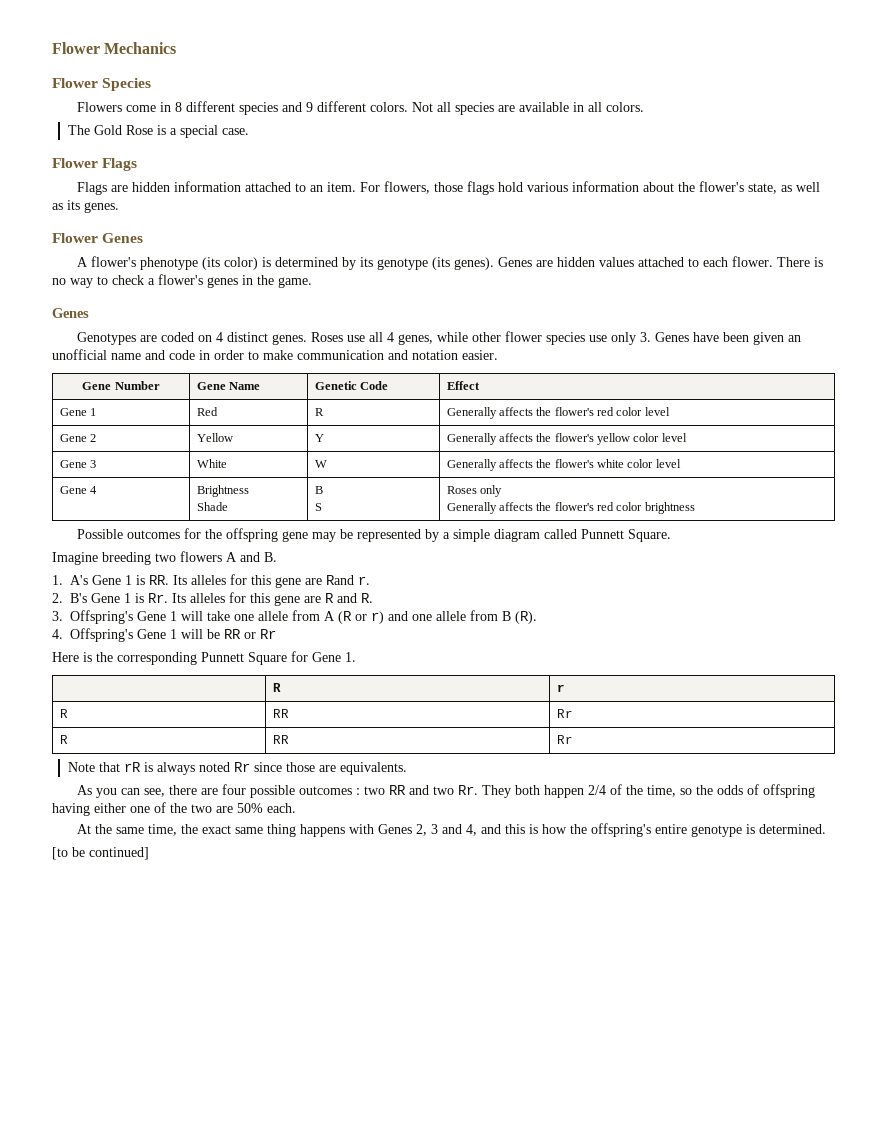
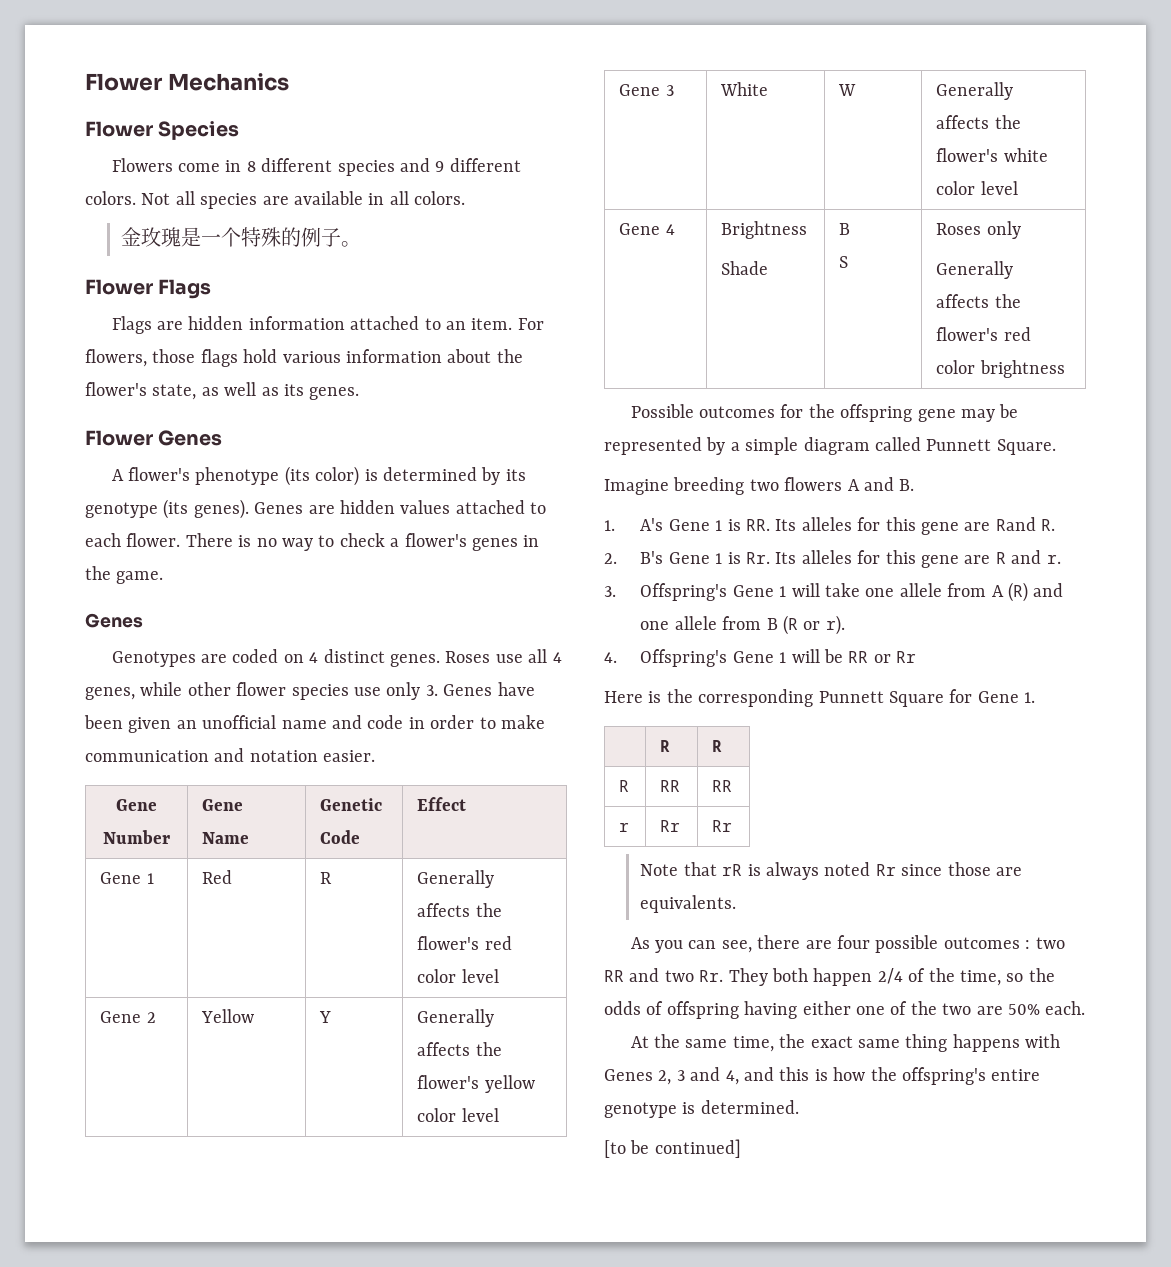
[67,125,249,138] The Gold Rose is a special case. -> [121,227,362,247] 金玫瑰是一个特殊的例子。
[358,576,370,585] r. -> [1041,519,1056,531] R.
[361,593,373,603] R. -> [1046,555,1061,564] r.
[338,611,384,624] (R or r) -> [1008,582,1029,602] (R)
[515,611,537,624] (R). -> [783,615,845,635] (R or r).
[556,684,565,692] [59,709,68,718] [272,709,289,718] [556,709,573,718] [59,735,68,744] [272,735,289,744] r // R | RR | Rr // R | RR -> [712,740,723,752] [619,780,630,792] [660,780,681,792] [712,780,733,792] [619,823,630,832] [660,820,681,832] R // R | RR | RR // r | Rr

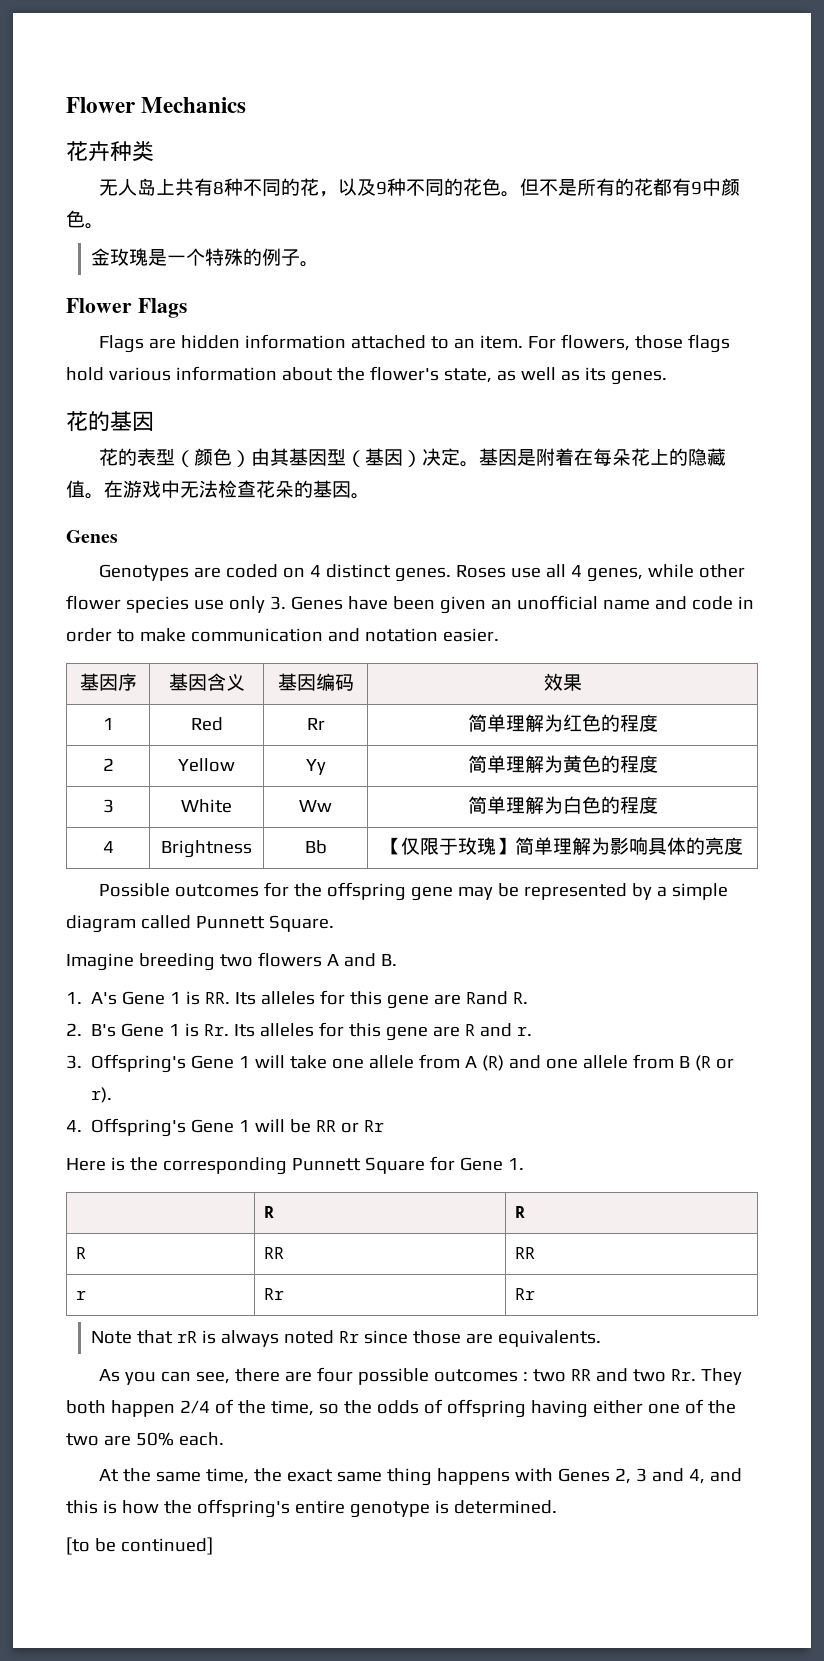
[85,121,240,140] [111,158,521,176] [85,191,466,209] Flower Species // Flowers come in 8 different species and 9 different colors. Not all species are available in all colors. -> [66,141,154,162] [99,178,741,197] [66,210,104,229] 花卉种类 // 无人岛上共有8种不同的花，以及9种不同的花色。但不是所有的花都有9中颜色。
[85,430,223,446] [111,466,526,486] [85,499,547,519] [85,533,540,551] [85,566,164,584] Flower Genes // A flower's phenotype (its color) is determined by its genotype (its genes). Genes are hidden values attached to each flower. There is no way to check a flower's genes in the game. -> [66,411,154,432] [99,448,727,467] [66,480,370,499] 花的基因 // 花的表型（颜色）由其基因型（基因）决定。基因是附着在每朵花上的隐藏值。在游戏中无法检查花朵的基因。
[116,799,157,811] [103,830,170,844] [202,799,244,811] [202,832,250,844] [320,798,383,811] [320,830,361,844] [417,797,467,811] [100,872,154,884] [202,870,233,884] [320,872,333,884] [417,870,495,888] [417,903,502,917] [417,936,512,950] [417,969,499,983] [100,1011,156,1023] [201,1009,255,1023] [319,1011,332,1023] [417,1009,495,1027] [417,1042,502,1056] [417,1075,535,1093] [417,1108,499,1122] [619,84,674,96] [720,82,769,96] [838,84,857,96] [936,82,1014,100] [936,115,1021,129] [936,148,1048,162] [936,181,1018,195] [619,223,675,235] [721,221,808,239] [721,261,769,275] [839,223,851,235] [839,256,849,268] [936,221,1021,239] [936,261,1014,279] [936,294,1021,308] [936,327,1031,341] [936,360,1065,378] Gene Number | Gene Name | Genetic Code | Effect // Gene 1 | Red | R | Generally affects the flower's red color level // Gene 2 | Yellow | Y | Generally affects the flower's yellow color level // Gene 3 | White | W | Generally affects the flower's white color level // Gene 4 | Brightness // Shade | B // S | Roses only // Generally affects the flower's red color brightness -> [79,673,137,691] [168,673,245,691] [277,673,354,691] [543,673,582,691] [102,718,114,730] [190,717,223,731] [306,718,325,730] [467,714,658,732] [102,758,114,771] [178,758,235,772] [305,759,326,775] [467,755,658,773] [102,799,114,813] [181,799,232,813] [299,800,332,812] [467,796,658,814] [102,841,114,853] [161,840,252,858] [304,840,327,854] [382,837,743,855] 基因序 | 基因含义 | 基因编码 | 效果 // 1 | Red | Rr | 简单理解为红色的程度 // 2 | Yellow | Yy | 简单理解为黄色的程度 // 3 | White | Ww | 简单理解为白色的程度 // 4 | Brightness | Bb | 【仅限于玫瑰】简单理解为影响具体的亮度

